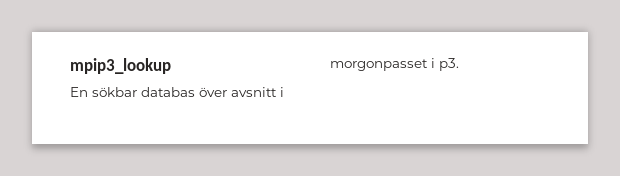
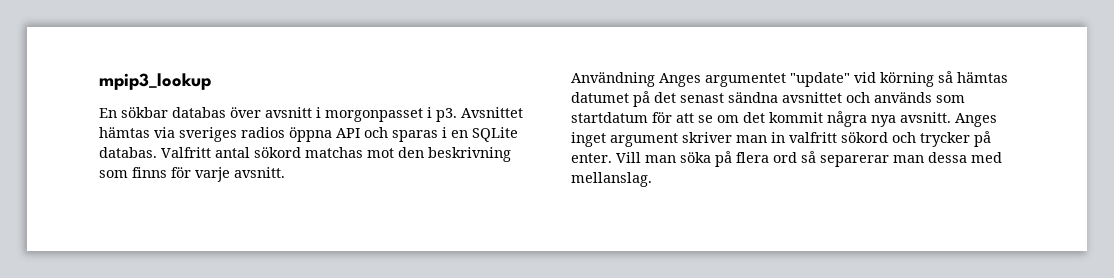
(459, 64) none -> [461,107,523,118] [99,127,518,142] [99,147,511,162] [99,167,285,182] [571,71,1008,87] [571,91,965,107] [571,111,997,127] [571,131,991,147] [571,151,1002,167] [571,172,652,187] Avsnittet hämtas via sveriges radios öppna API och sparas i en SQLite databas. Valfritt antal sökord matchas mot den beskrivning som finns för varje avsnitt. // Användning Anges argumentet "update" vid körning så hämtas datumet på det senast sändna avsnittet och används som startdatum för att se om det kommit några nya avsnitt. Anges inget argument skriver man in valfritt sökord och trycker på enter. Vill man söka på flera ord så separerar man dessa med mellanslag.

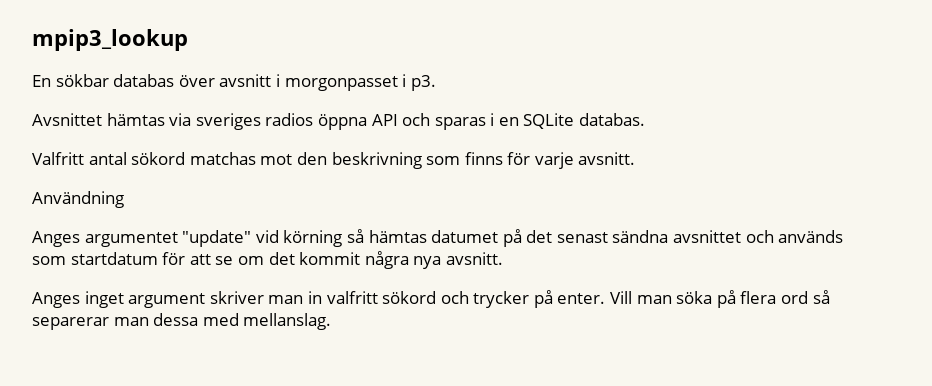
(457, 115) none -> (436, 83) //
(157, 152) none -> (646, 119) //
(655, 79) none -> (124, 199) //
(951, 117) none -> (503, 258) //

